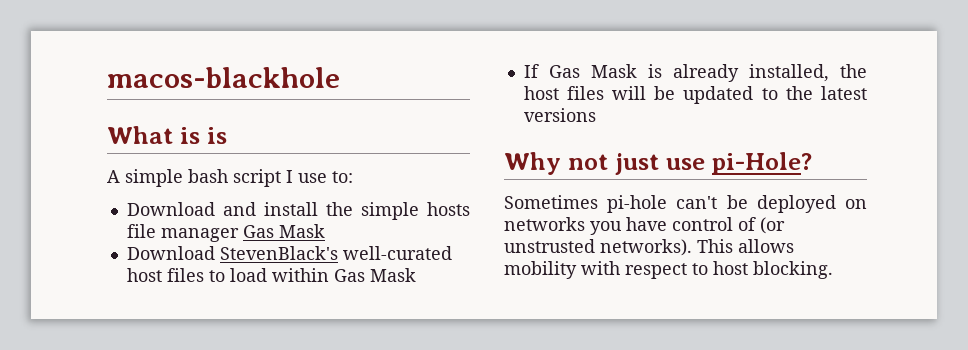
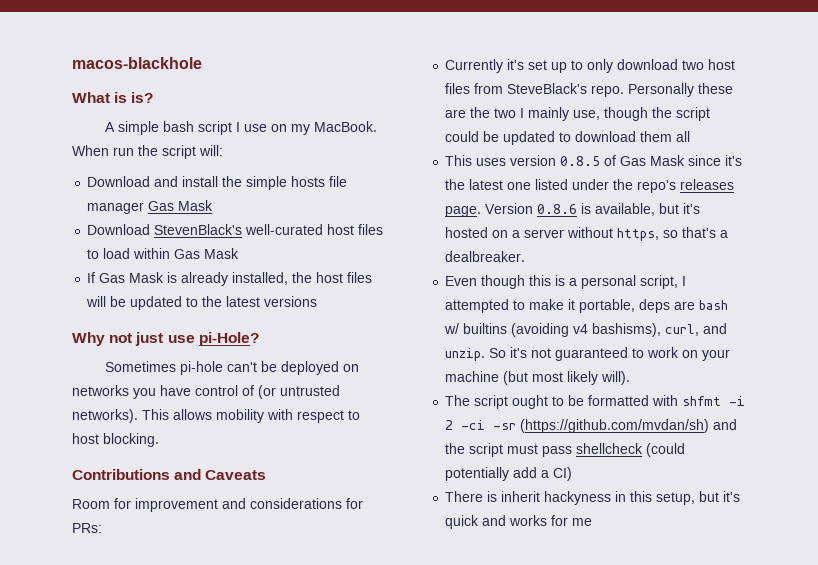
[206,127,227,144] is -> [131,92,154,103] is?
[332,171,353,183] to: -> [271,121,378,135] [72,145,223,159] on my MacBook. When run the script will:
[504,239,595,253] unstrusted -> [280,385,340,396] untrusted
(833, 270) none -> [72,469,267,480] [72,498,363,512] [72,523,102,533] [445,59,736,73] [445,83,734,97] [445,107,711,121] [445,131,691,145] [445,155,743,166] [445,179,735,193] [445,203,701,217] [445,227,729,241] [445,251,526,262] [445,275,687,289] [445,299,729,313] [444,323,728,337] [445,347,731,361] [445,371,631,385] [445,395,746,409] [445,419,738,433] [445,443,686,457] [445,467,573,481] [445,491,741,505] [445,515,593,529] // Contributions and Caveats // Room for improvement and considerations for PRs: // Currently it's set up to only download two host files from SteveBlack's repo. Personally these are the two I mainly use, though the script could be updated to download them all // This uses version 0.8.5 of Gas Mask since it's the latest one listed under the repo's releases page. Version 0.8.6 is available, but it's hosted on a server without https, so that's a dealbreaker. // Even though this is a personal script, I attempted to make it portable, deps are bash w/ builtins (avoiding v4 bashisms), curl, and unzip. So it's not guaranteed to work on your machine (but most likely will). // The script ought to be formatted with shfmt -i 2 -ci -sr (https://github.com/mvdan/sh) and the script must pass shellcheck (could potentially add a CI) // There is inherit hackyness in this setup, but it's quick and works for me

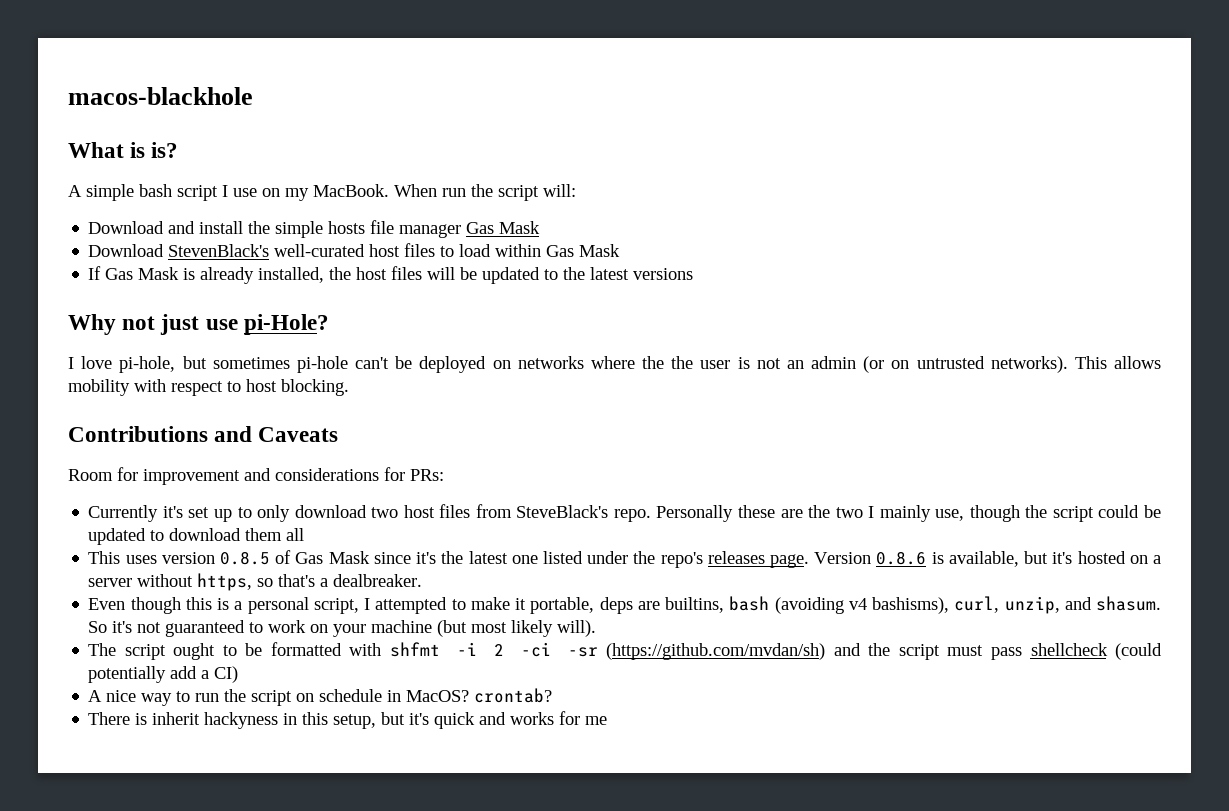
[105,361,177,372] Sometimes -> [68,356,290,373] I love pi-hole, but sometimes
[133,385,276,399] you have control of (or -> [590,356,910,373] where the the user is not an admin (or on
[699,300,729,310] [444,323,508,334] bash w/ builtins -> [665,596,770,613] builtins, bash
[703,323,728,334] [445,348,486,361] and unzip. -> [1004,596,1162,614] unzip, and shasum.
(573, 474) none -> [88,688,553,706] // A nice way to run the script on schedule in MacOS? crontab?

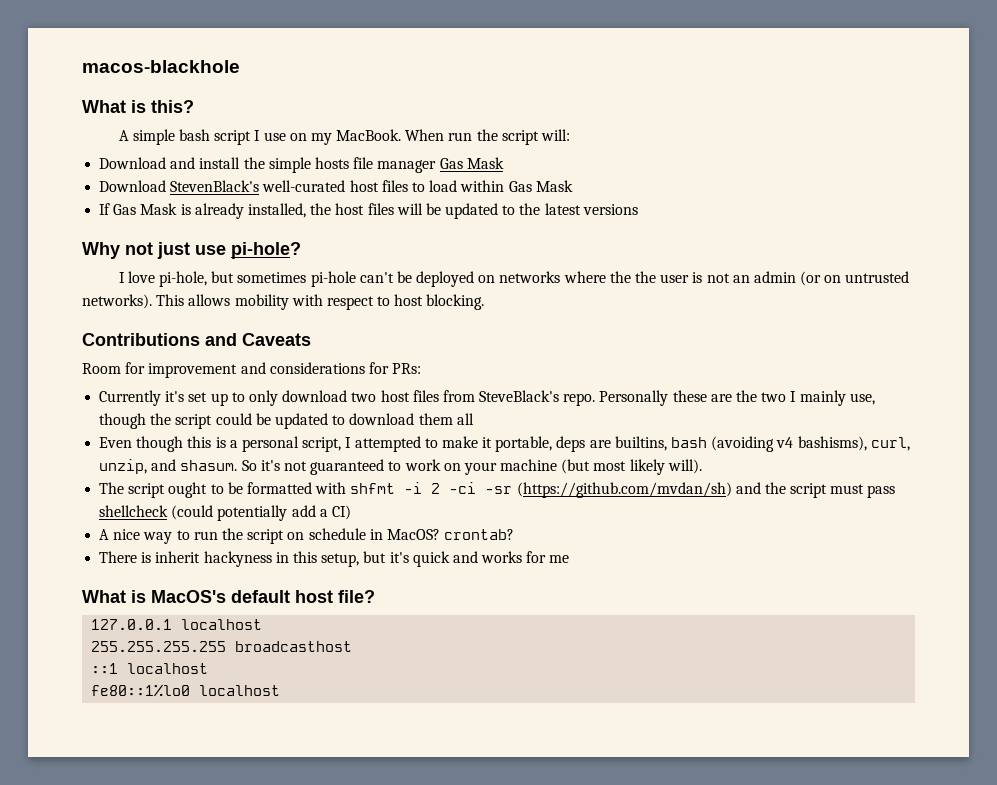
[151,142,179,158] is? -> [151,100,194,113] this?
[243,314,329,335] pi-Hole? -> [231,242,301,259] pi-hole?
[88,550,1162,568] [88,573,423,591] // This uses version 0.8.5 of Gas Mask since it's the latest one listed under the repo's releases page. Version 0.8.6 is available, but it's hosted on a server without https, so that's a dealbreaker. -> (474, 419) none
(608, 720) none -> [82,590,375,603] [91,619,263,630] [91,641,353,652] [91,663,209,674] [91,684,281,697] // What is MacOS's default host file? // 127.0.0.1 localhost // 255.255.255.255 broadcasthost // ::1 localhost // fe80::1%lo0 localhost

